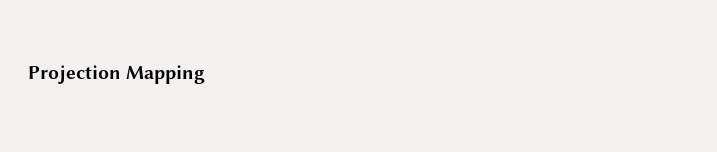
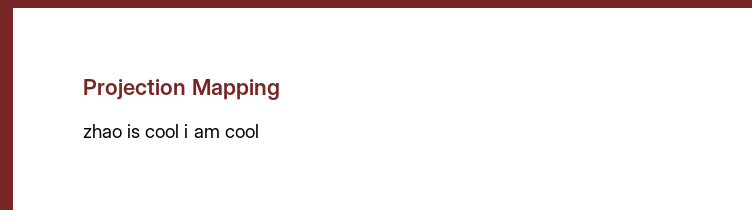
(206, 74) none -> [83,124,259,138] // zhao is cool i am cool

